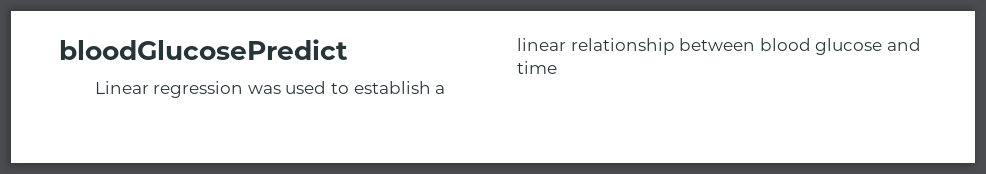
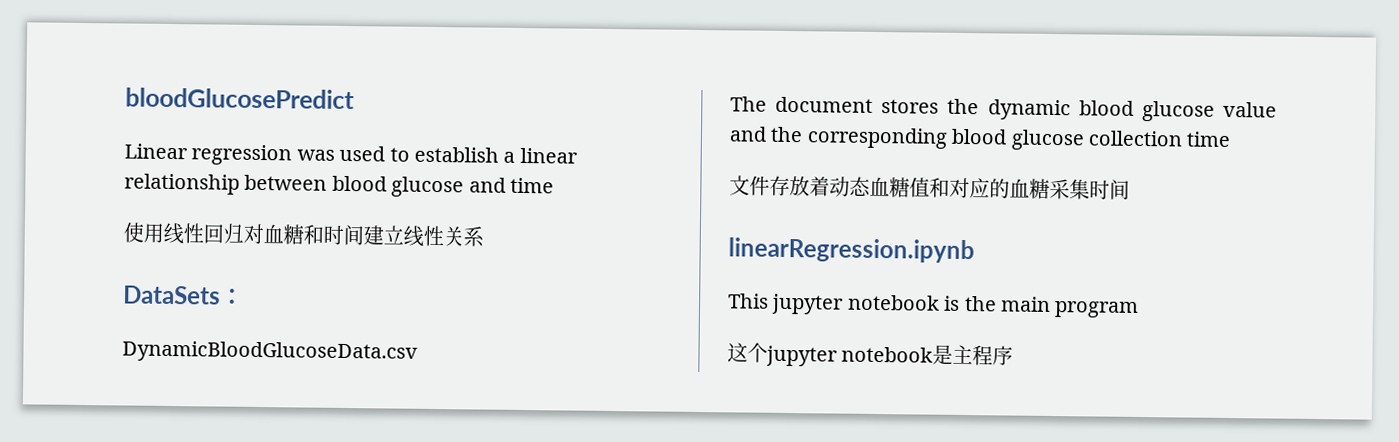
(557, 67) none -> [123,222,484,247] [123,285,245,305] [122,340,418,364] [730,96,1277,122] [729,126,1232,151] [729,175,1130,200] [728,237,975,264] [728,293,1140,318] [727,342,1014,367] // 使用线性回归对血糖和时间建立线性关系 // DataSets： // DynamicBloodGlucoseData.csv // The document stores the dynamic blood glucose value and the corresponding blood glucose collection time // 文件存放着动态血糖值和对应的血糖采集时间 // linearRegression.ipynb // This jupyter notebook is the main program // 这个jupyter notebook是主程序

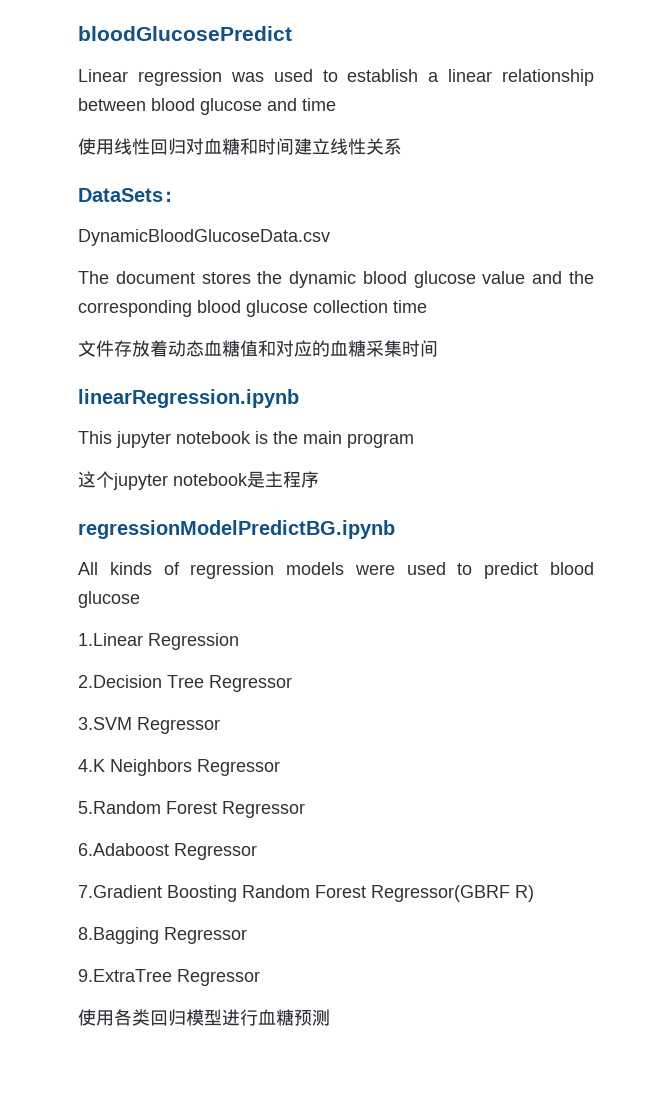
(1014, 355) none -> [78,520,395,539] [78,562,594,579] [78,591,140,608] [78,633,239,650] [78,675,292,692] [78,717,220,734] [78,759,280,776] [78,801,305,818] [78,843,257,860] [78,885,534,902] [78,927,247,944] [78,969,260,986] [78,1009,330,1026] // regressionModelPredictBG.ipynb // All kinds of regression models were used to predict blood glucose // 1.Linear Regression // 2.Decision Tree Regressor // 3.SVM Regressor // 4.K Neighbors Regressor // 5.Random Forest Regressor // 6.Adaboost Regressor // 7.Gradient Boosting Random Forest Regressor(GBRF R) // 8.Bagging Regressor // 9.ExtraTree Regressor // 使用各类回归模型进行血糖预测

